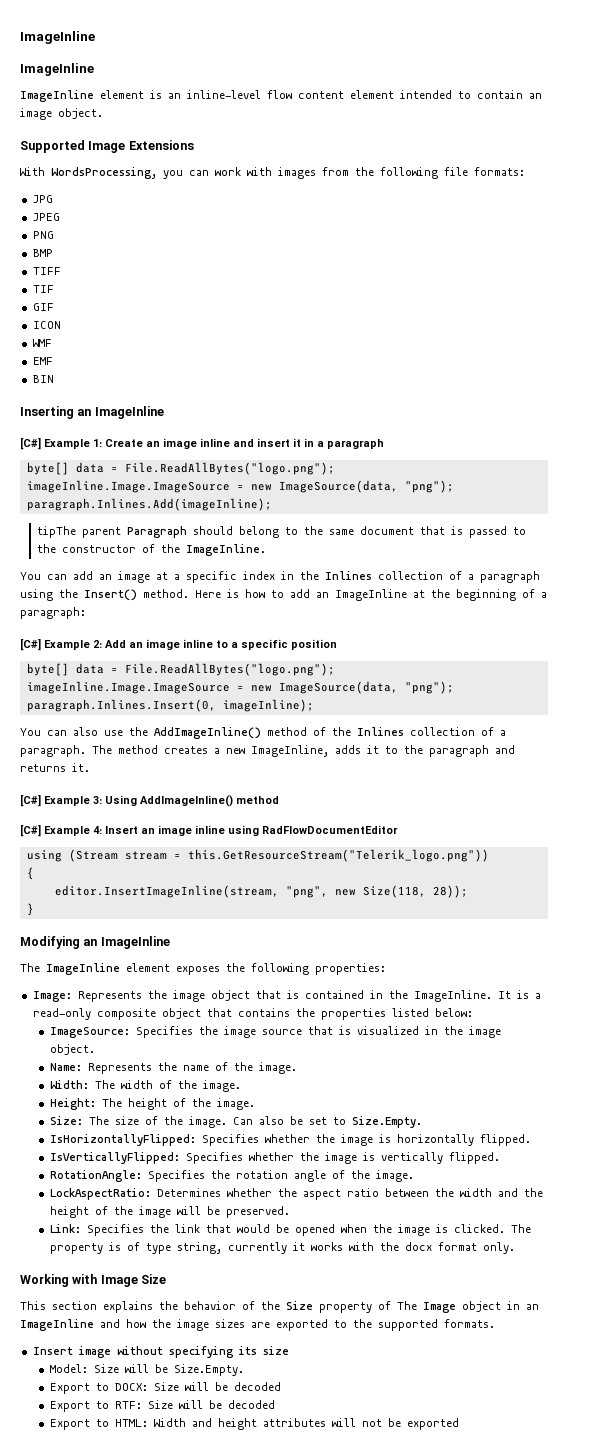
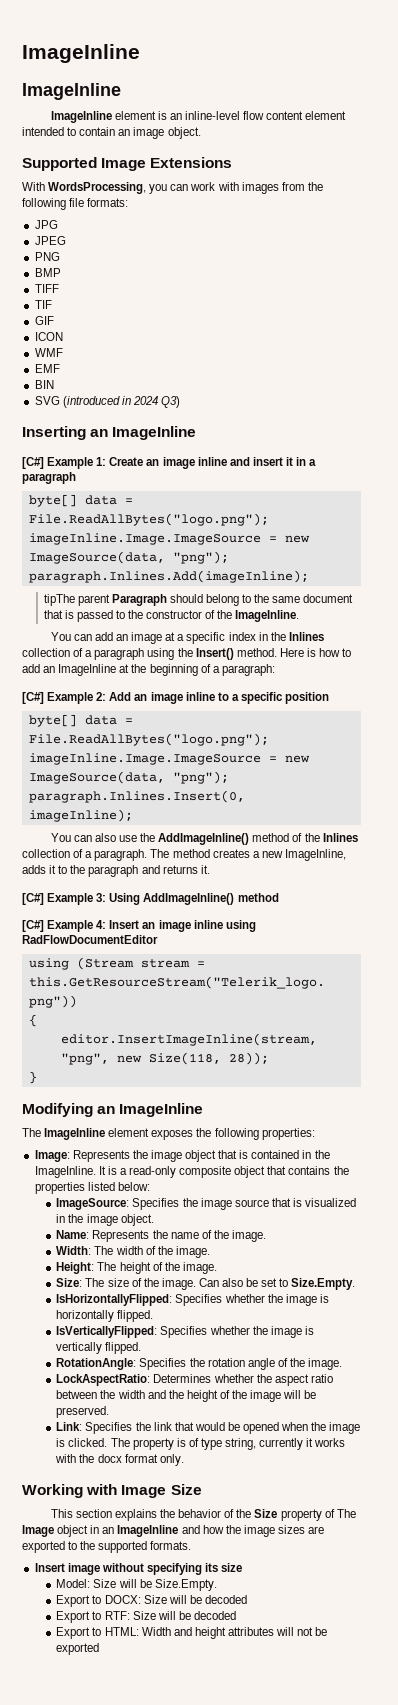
(54, 379) none -> [34,396,181,408] // SVG (introduced in 2024 Q3)

